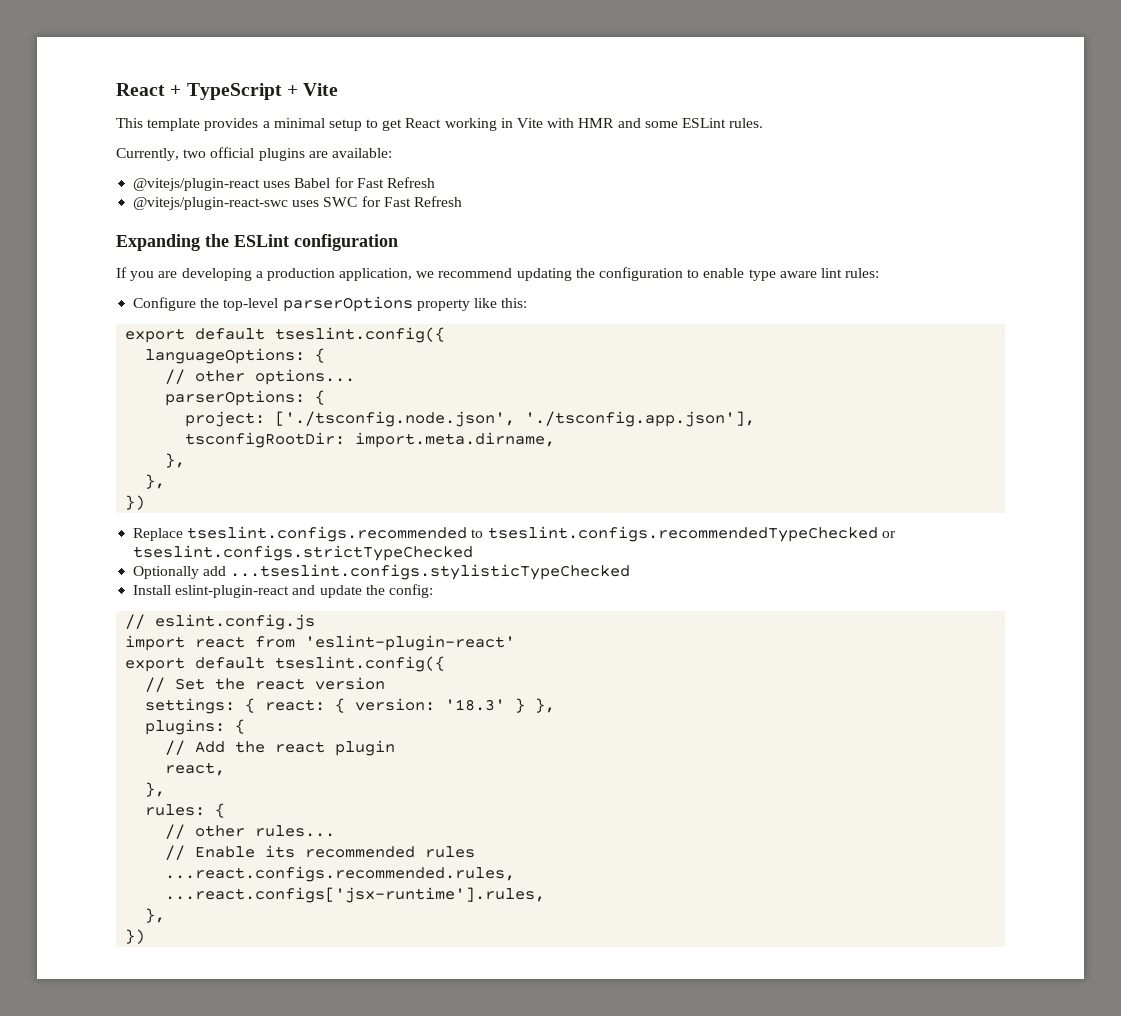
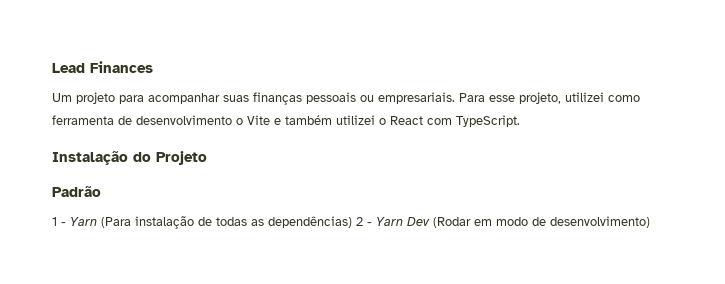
[116,83,339,100] [116,118,764,131] [116,147,392,161] [133,177,435,191] [133,196,462,210] [116,234,398,251] [116,267,880,281] [133,296,528,312] [125,327,446,343] [145,348,326,364] [165,369,356,385] [165,390,326,406] [185,411,756,427] [185,432,556,448] [165,453,186,468] [145,474,166,489] [125,495,146,510] [133,526,896,542] [133,545,474,561] [133,564,631,580] [133,584,433,598] [125,614,316,630] [125,635,516,651] [125,656,446,672] [145,677,386,692] [145,698,556,714] [145,719,246,735] [165,740,396,756] [165,762,226,776] [145,782,166,797] [145,803,226,818] [165,824,336,839] [165,845,476,860] [165,866,516,882] [165,887,546,903] [145,908,166,923] [125,929,146,944] React + TypeScript + Vite // This template provides a minimal setup to get React working in Vite with HMR and some ESLint rules. // Currently, two official plugins are available: // @vitejs/plugin-react uses Babel for Fast Refresh // @vitejs/plugin-react-swc uses SWC for Fast Refresh // Expanding the ESLint configuration // If you are developing a production application, we recommend updating the configuration to enable type aware lint rules: // Configure the top-level parserOptions property like this: // export default tseslint.config({ // languageOptions: { // // other options... // parserOptions: { // project: ['./tsconfig.node.json', './tsconfig.app.json'], // tsconfigRootDir: import.meta.dirname, // }, // }, // }) // Replace tseslint.configs.recommended to tseslint.configs.recommendedTypeChecked or tseslint.configs.strictTypeChecked // Optionally add ...tseslint.configs.stylisticTypeChecked // Install eslint-plugin-react and update the config: // // eslint.config.js // import react from 'eslint-plugin-react' // export default tseslint.config({ // // Set the react version // settings: { react: { version: '18.3' } }, // plugins: { // // Add the react plugin // react, // }, // rules: { // // other rules... // // Enable its recommended rules // ...react.configs.recommended.rules, // ...react.configs['jsx-runtime'].rules, // }, // }) -> [52,61,153,73] [52,92,640,105] [52,115,520,127] [52,151,207,165] [52,186,101,197] [52,216,650,229] Lead Finances // Um projeto para acompanhar suas finanças pessoais ou empresariais. Para esse projeto, utilizei como ferramenta de desenvolvimento o Vite e também utilizei o React com TypeScript. // Instalação do Projeto // Padrão // 1 - Yarn (Para instalação de todas as dependências) 2 - Yarn Dev (Rodar em modo de desenvolvimento)

